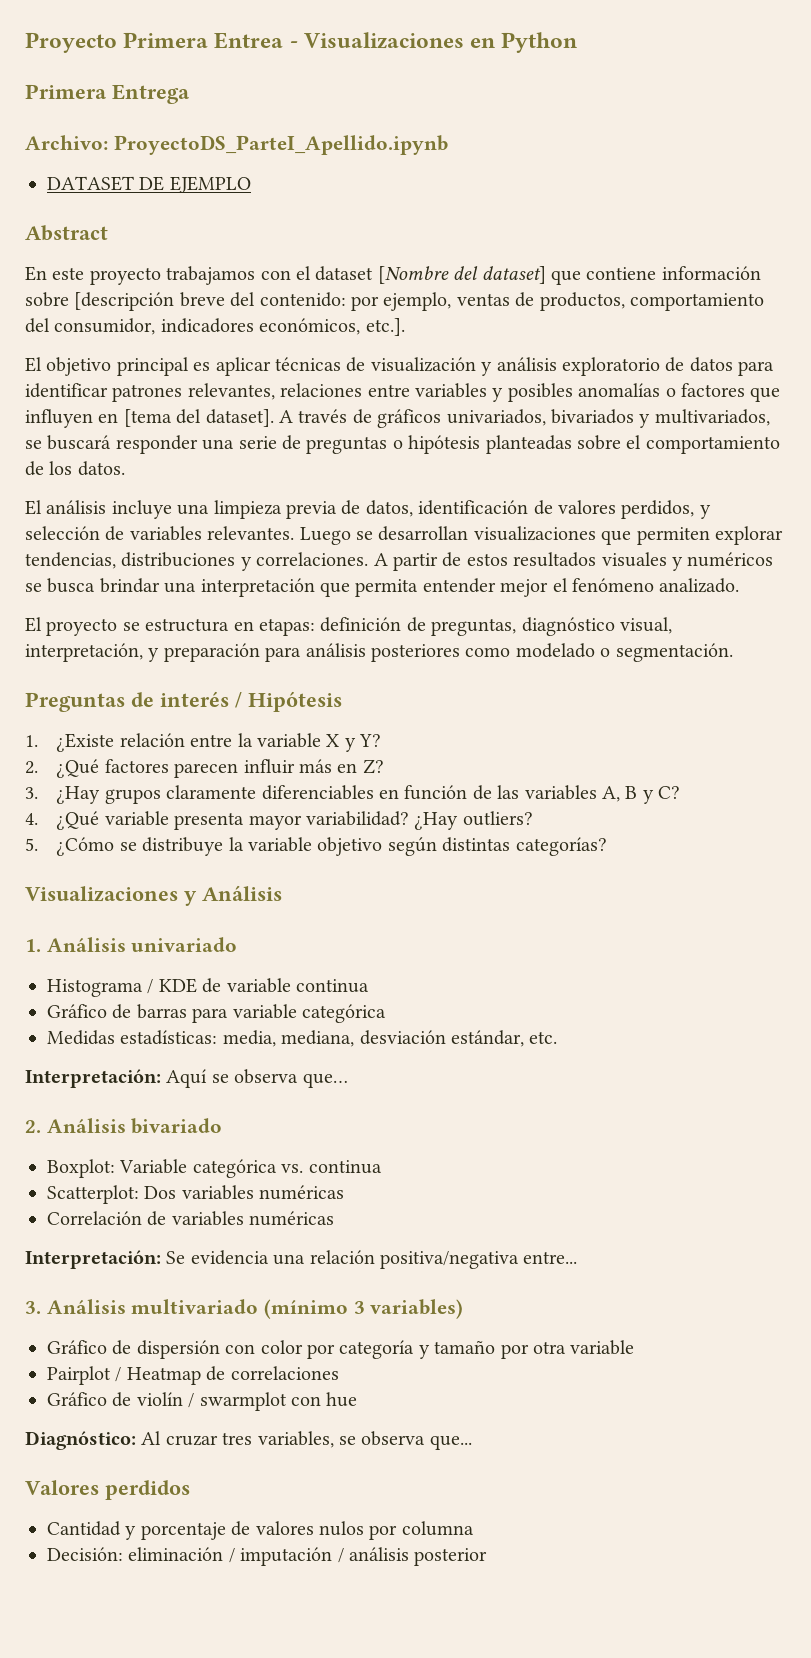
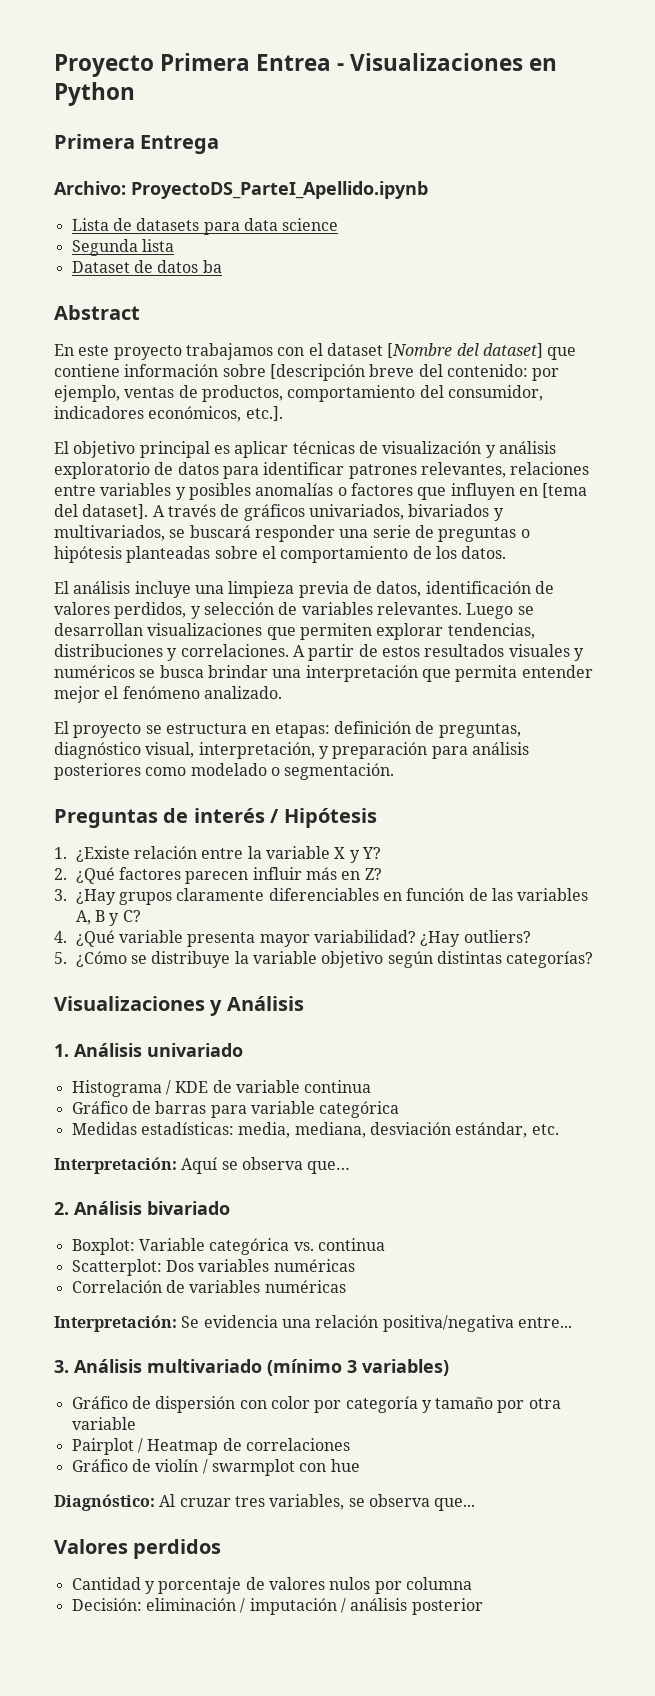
[47,176,251,193] DATASET DE EJEMPLO -> [71,218,339,235] [71,239,174,256] [71,260,222,273] Lista de datasets para data science // Segunda lista // Dataset de datos ba

